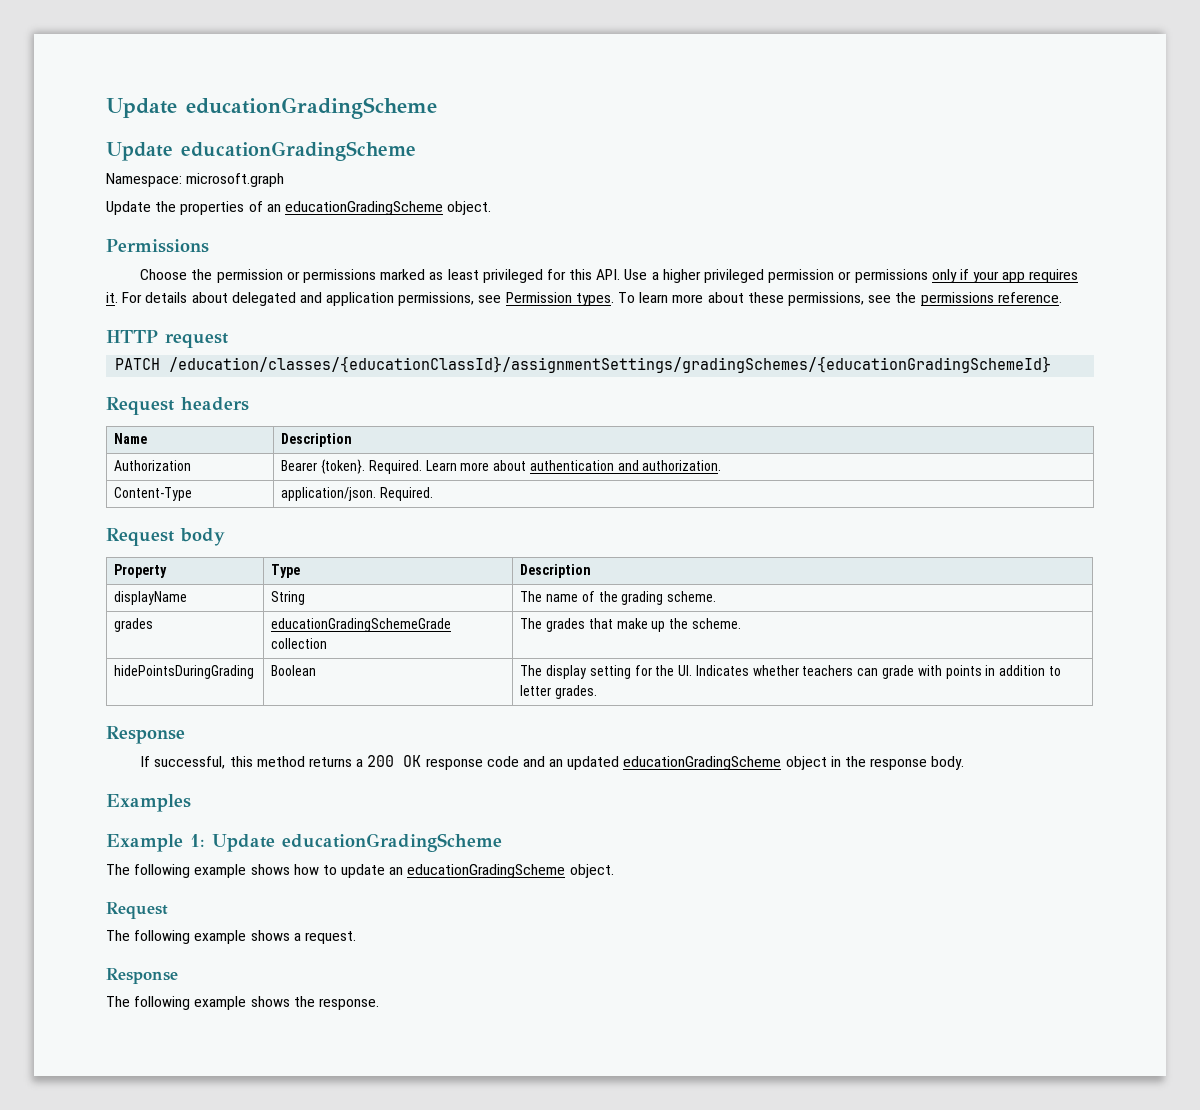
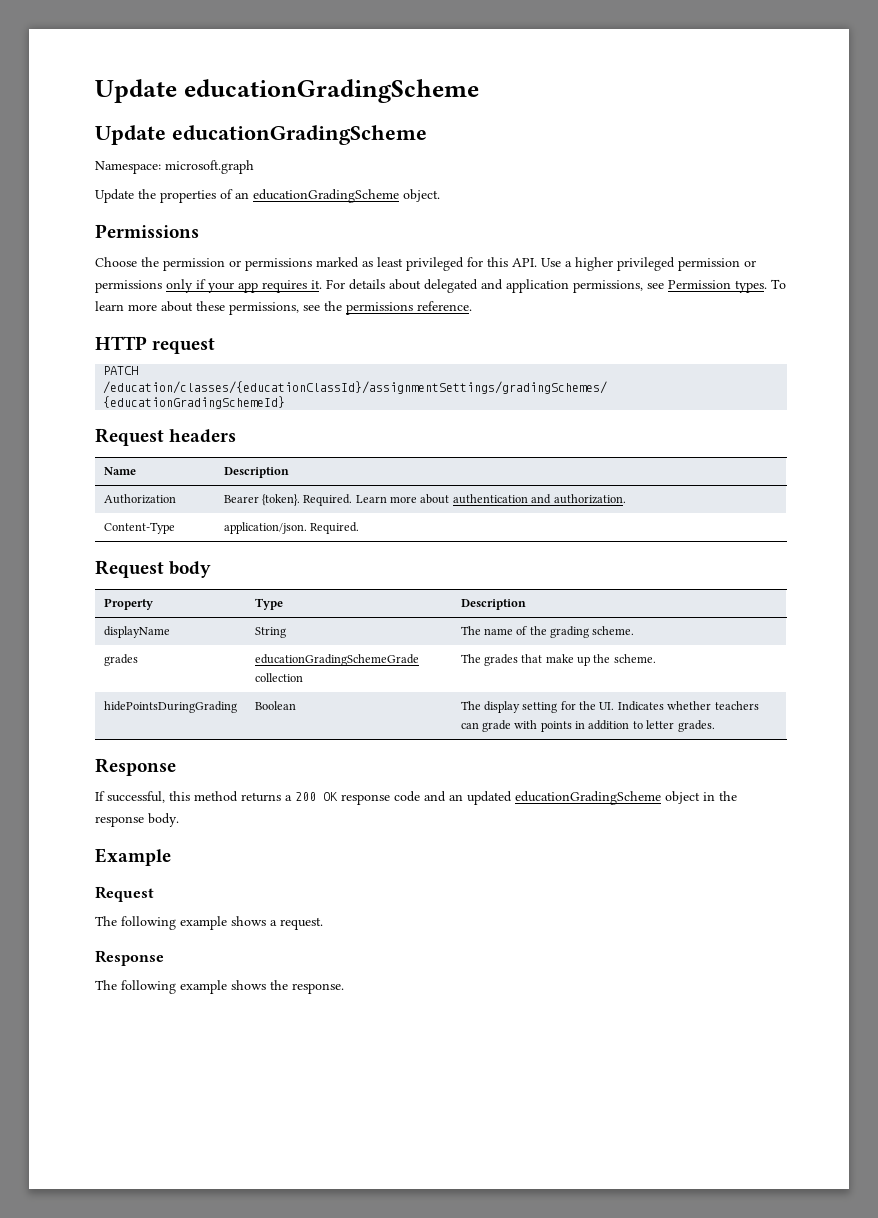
[106,794,191,812] // Examples -> (179, 820) none
[190,833,502,852] [106,864,614,878] 1: Update educationGradingScheme // The following example shows how to update an educationGradingScheme object. -> (171, 857) none

